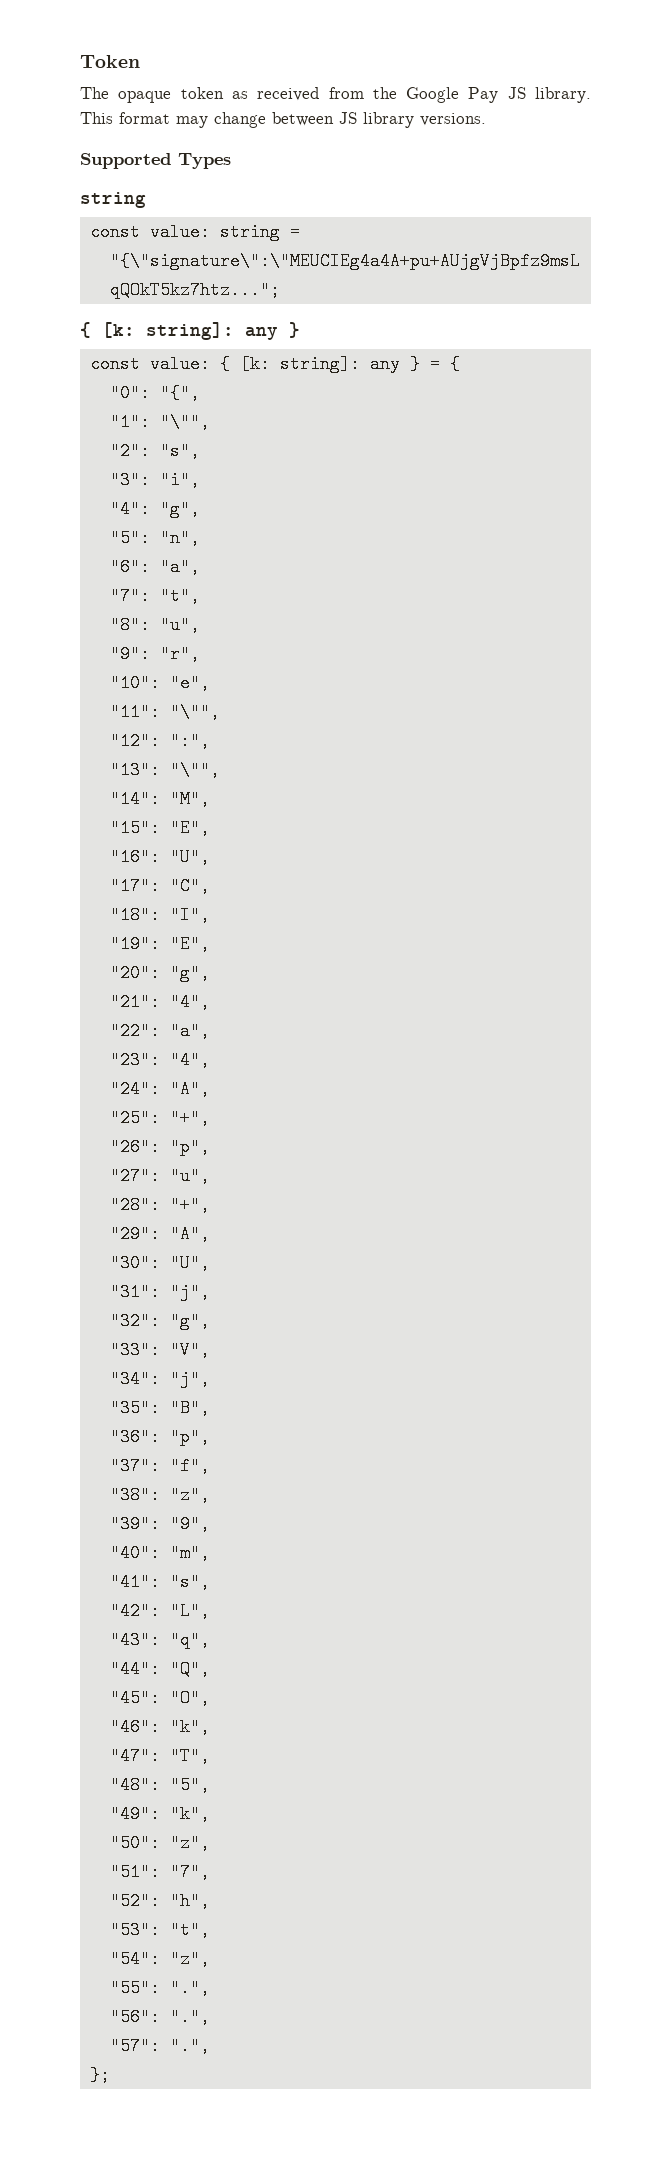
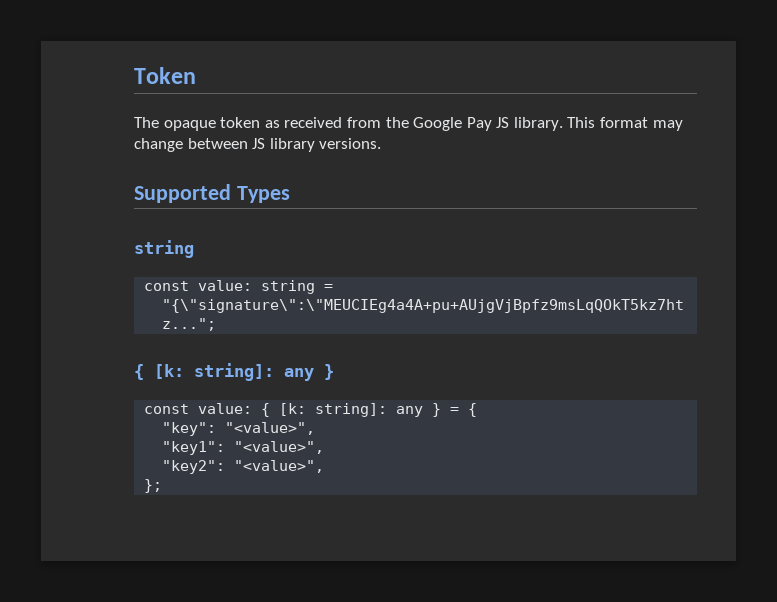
[109,384,200,402] [109,413,210,431] [109,442,200,460] [109,471,200,489] [109,500,200,518] [109,529,200,547] [109,558,200,576] [109,587,200,605] [109,616,200,634] [109,645,200,663] [109,674,210,692] [109,703,220,721] [109,732,210,750] [109,761,220,779] [109,790,210,808] [109,819,210,837] [109,848,210,866] [109,877,210,895] [109,906,210,924] [109,935,210,953] [109,964,210,982] [109,993,210,1011] [109,1022,210,1040] [109,1051,210,1069] [109,1080,210,1098] [109,1109,210,1127] [109,1138,210,1156] [109,1167,210,1185] [109,1196,210,1214] [109,1225,210,1243] [109,1254,210,1272] [109,1283,210,1301] [109,1312,210,1330] [109,1341,210,1359] [109,1370,210,1388] [109,1399,210,1417] [109,1428,210,1446] [109,1457,210,1475] [109,1486,210,1504] [109,1515,210,1533] [109,1544,210,1562] [109,1573,210,1591] [109,1602,210,1620] [109,1631,210,1649] [109,1660,210,1678] [109,1689,210,1707] [109,1718,210,1736] [109,1747,210,1765] [109,1776,210,1794] [109,1805,210,1823] [109,1834,210,1852] [109,1863,210,1881] [109,1892,210,1910] [109,1921,210,1939] [109,1950,210,1968] [109,1979,210,1997] [109,2008,210,2026] [109,2037,210,2055] "0": "{", // "1": "\"", // "2": "s", // "3": "i", // "4": "g", // "5": "n", // "6": "a", // "7": "t", // "8": "u", // "9": "r", // "10": "e", // "11": "\"", // "12": ":", // "13": "\"", // "14": "M", // "15": "E", // "16": "U", // "17": "C", // "18": "I", // "19": "E", // "20": "g", // "21": "4", // "22": "a", // "23": "4", // "24": "A", // "25": "+", // "26": "p", // "27": "u", // "28": "+", // "29": "A", // "30": "U", // "31": "j", // "32": "g", // "33": "V", // "34": "j", // "35": "B", // "36": "p", // "37": "f", // "38": "z", // "39": "9", // "40": "m", // "41": "s", // "42": "L", // "43": "q", // "44": "Q", // "45": "O", // "46": "k", // "47": "T", // "48": "5", // "49": "k", // "50": "z", // "51": "7", // "52": "h", // "53": "t", // "54": "z", // "55": ".", // "56": ".", // "57": ".", -> [162,422,316,436] [162,441,325,455] [162,460,325,474] "key": "<value>", // "key1": "<value>", // "key2": "<value>",

